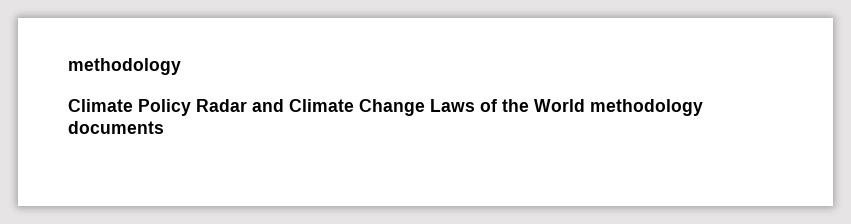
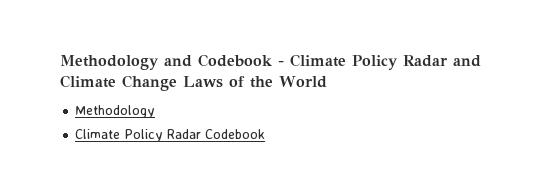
[68,58,181,75] methodology // -> [60,54,284,70] Methodology and Codebook -
[590,99,703,116] [68,121,164,134] methodology documents -> [75,105,156,118] [75,129,266,142] // Methodology // Climate Policy Radar Codebook

